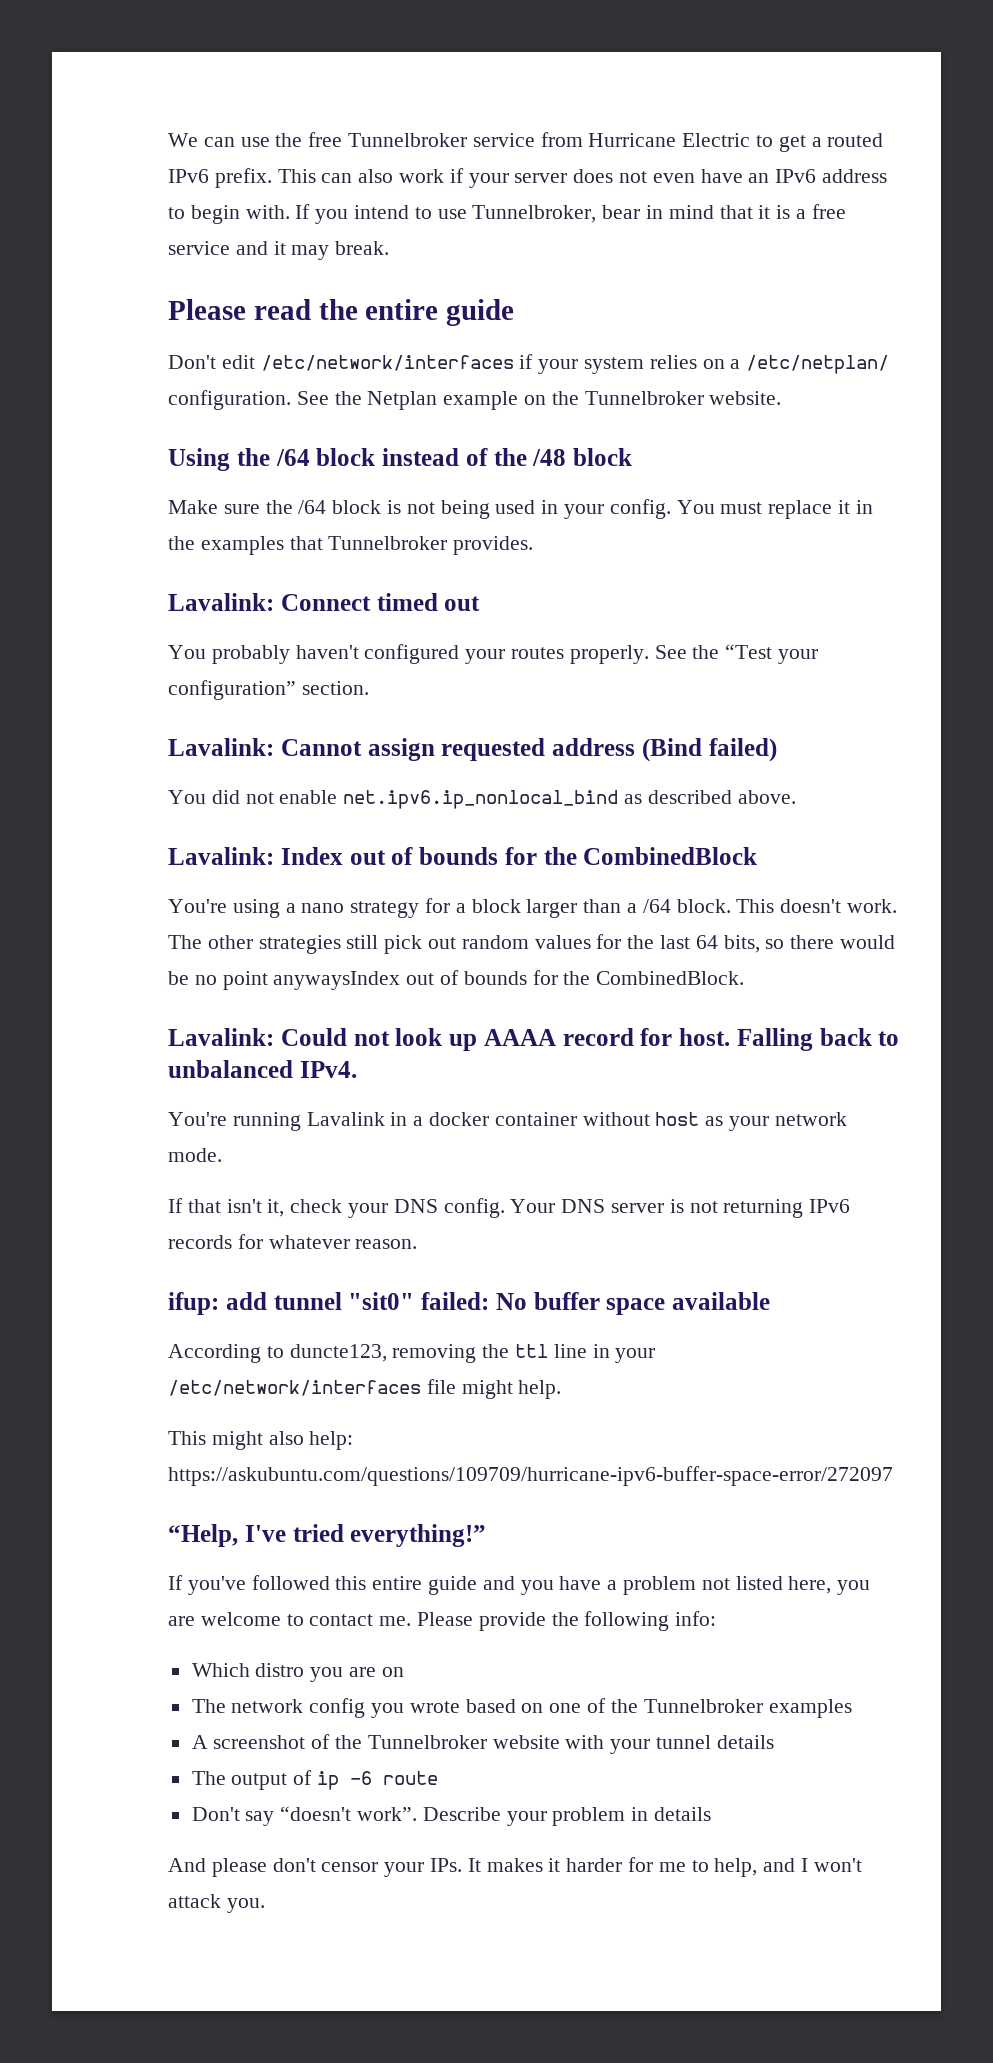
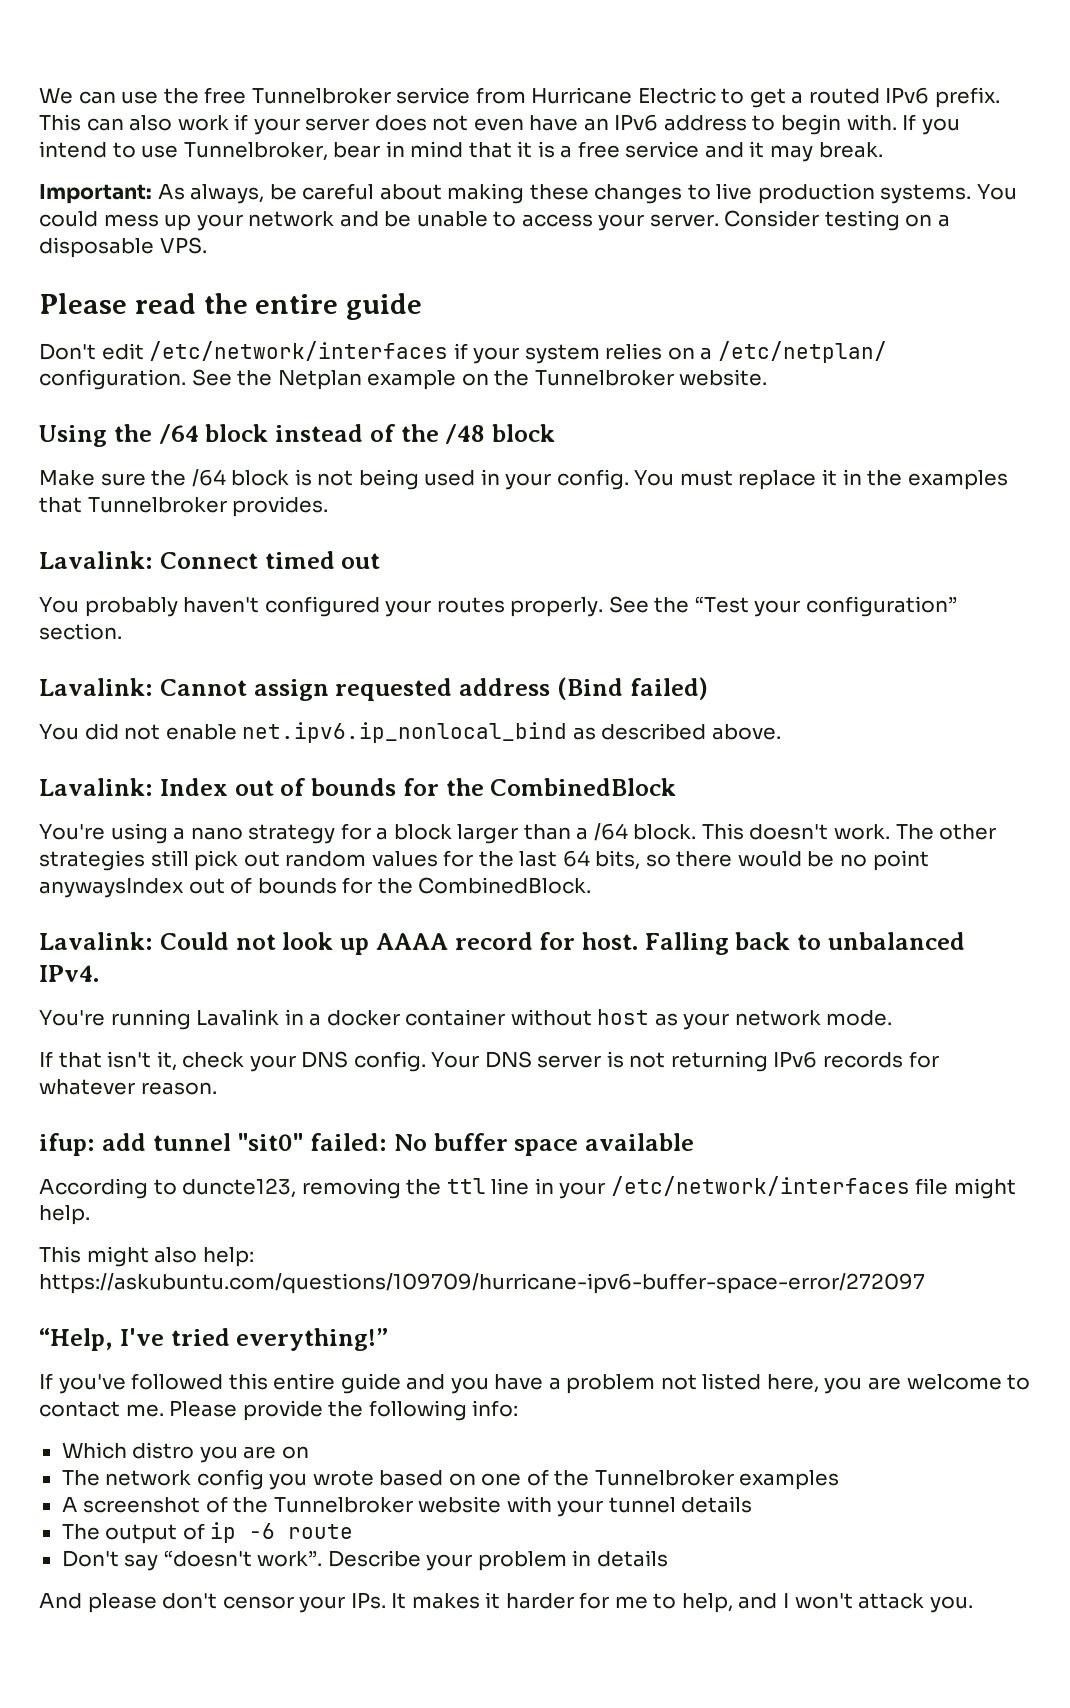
(390, 248) none -> [39,183,1017,204] [39,210,951,231] [39,237,207,258] // Important: As always, be careful about making these changes to live production systems. You could mess up your network and be unable to access your server. Consider testing on a disposable VPS.

